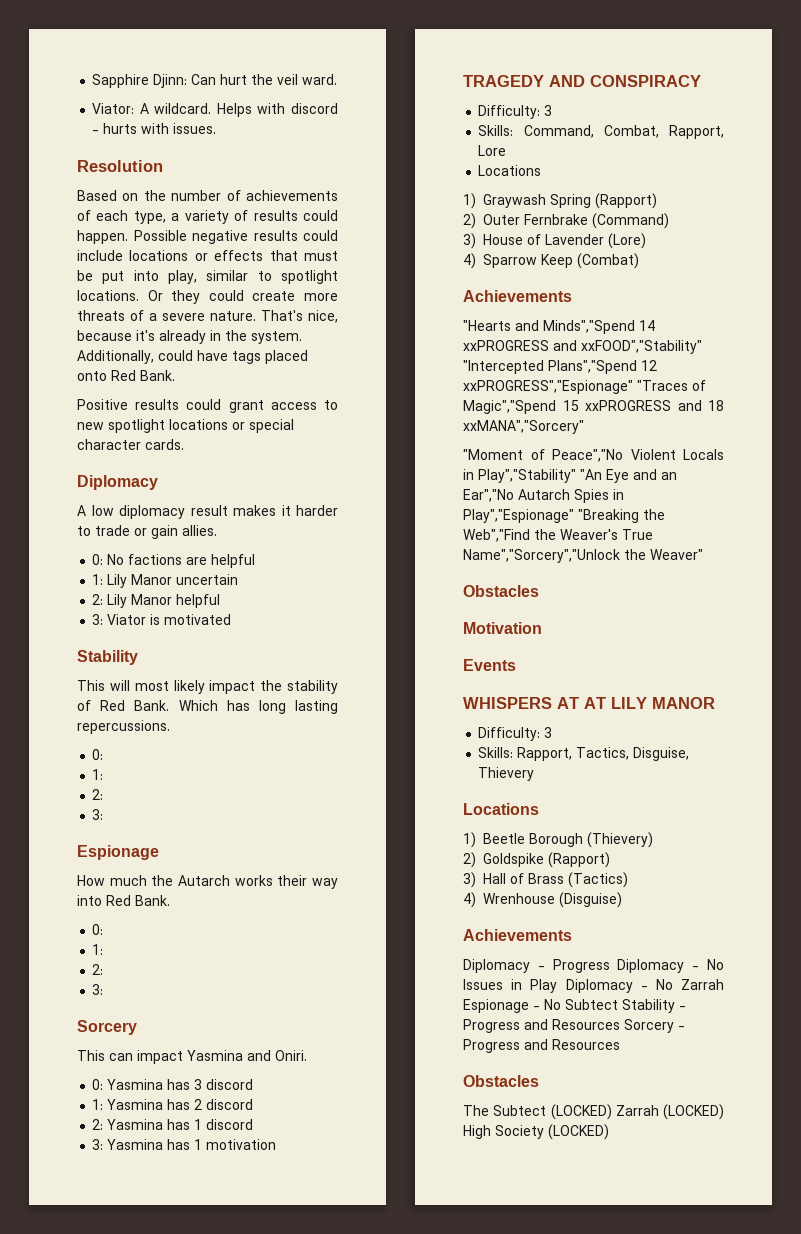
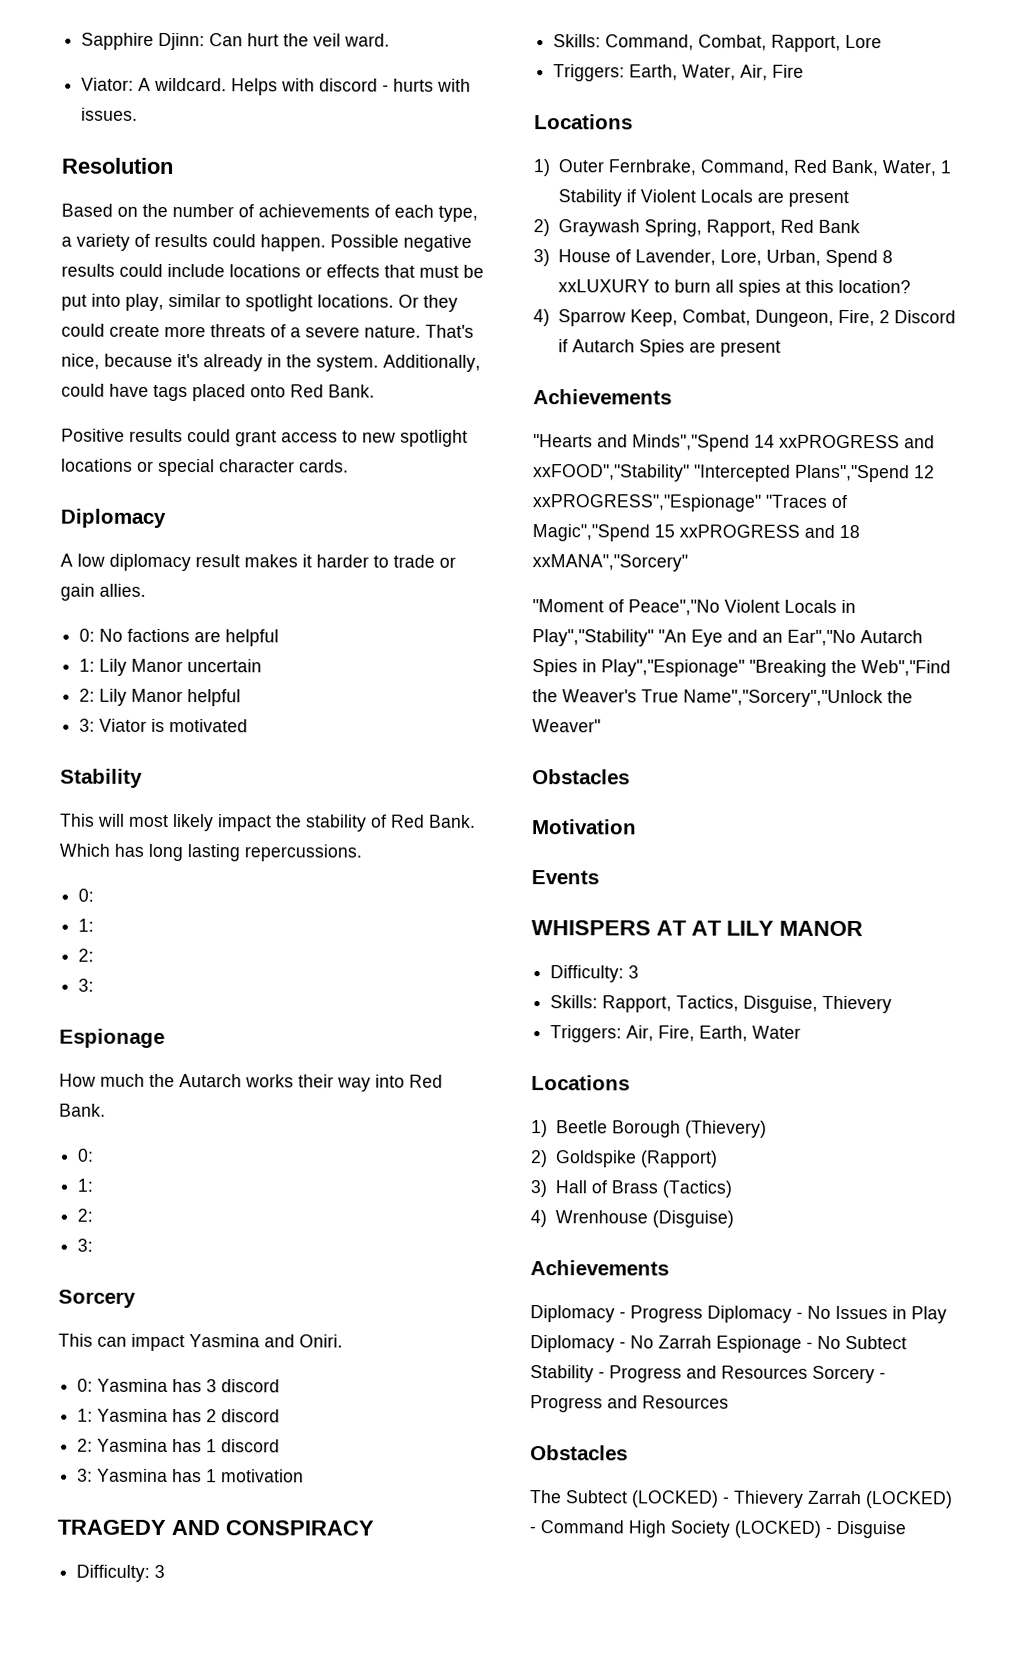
[478,165,542,176] [463,193,657,209] [463,213,669,229] [463,233,646,249] [463,253,639,269] Locations // 1) Graywash Spring (Rapport) // 2) Outer Fernbrake (Command) // 3) House of Lavender (Lore) // 4) Sparrow Keep (Combat) -> [553,64,805,82] [534,114,633,130] [533,159,951,177] [557,189,849,208] [533,219,860,237] [533,249,893,268] [557,279,911,297] [533,309,956,327] [557,339,781,357] Triggers: Earth, Water, Air, Fire // Locations // 1) Outer Fernbrake, Command, Red Bank, Water, 1 Stability if Violent Locals are present // 2) Graywash Spring, Rapport, Red Bank // 3) House of Lavender, Lore, Urban, Spend 8 xxLUXURY to burn all spies at this location? // 4) Sparrow Keep, Combat, Dungeon, Fire, 2 Discord if Autarch Spies are present
(535, 774) none -> [550,1025,802,1043] // Triggers: Air, Fire, Earth, Water
[615,1104,724,1120] Zarrah (LOCKED) -> [723,1490,953,1509] [529,1520,624,1534] - Thievery Zarrah (LOCKED) - Command
(609, 1132) none -> [825,1520,906,1539] - Disguise

